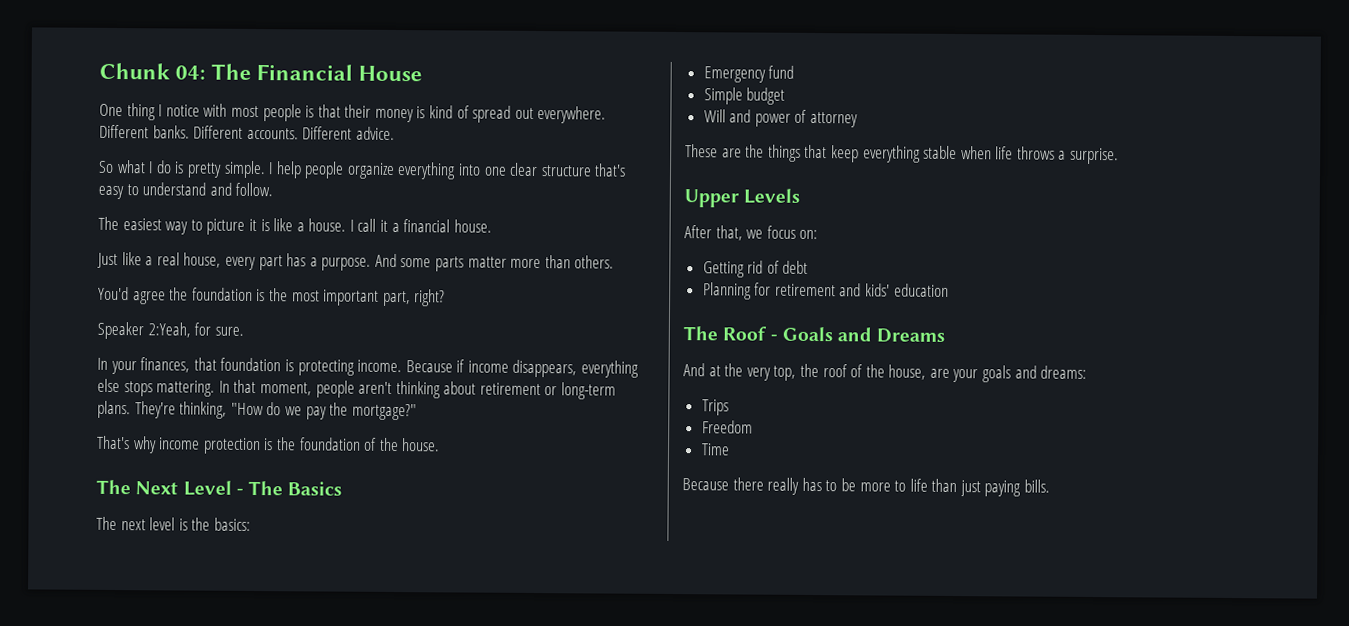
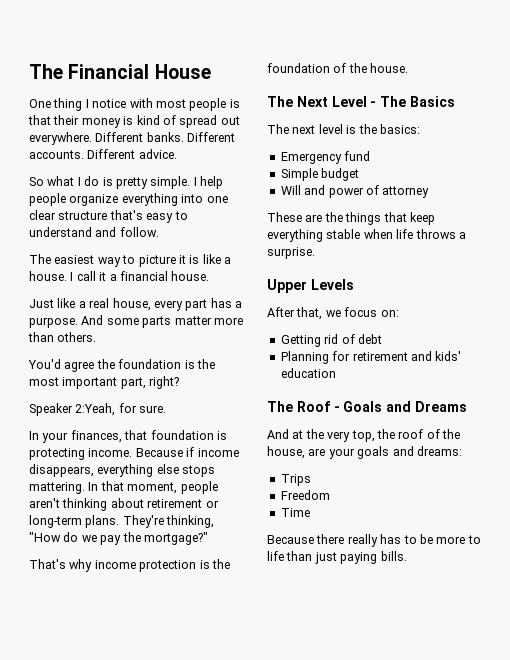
[99,62,207,80] Chunk 04: -> (29, 71) none

